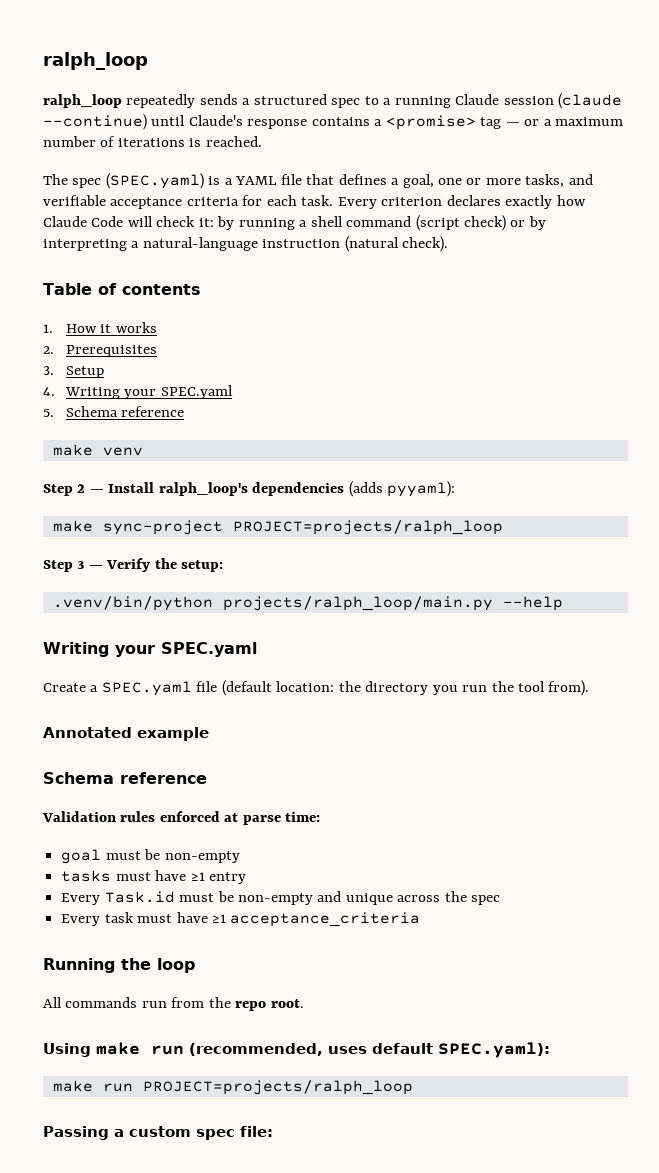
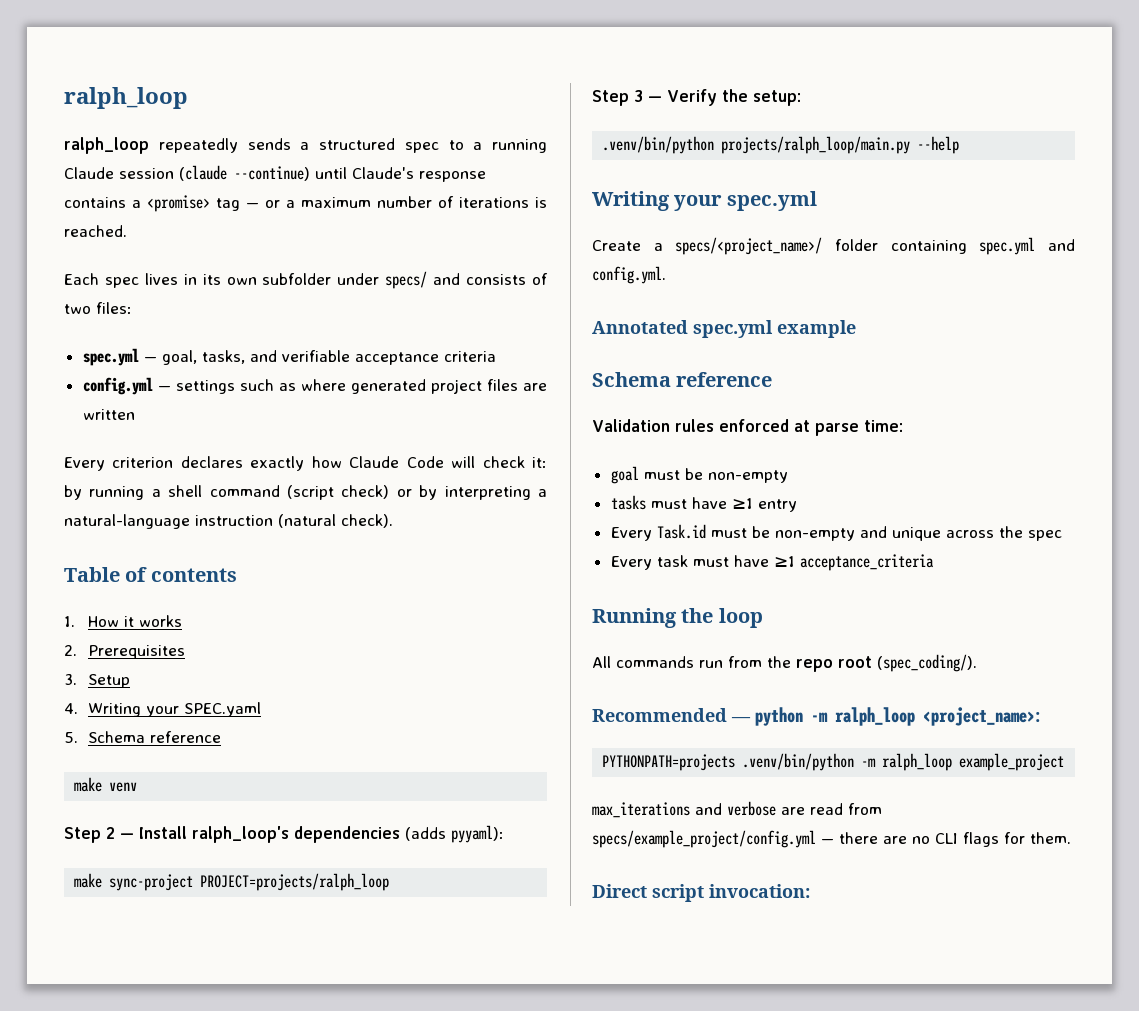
[43,173,521,189] The spec (SPEC.yaml) is a YAML file that defines a goal, one or more -> [64,271,549,289] [64,302,132,314] [82,348,197,366] Each spec lives in its own subfolder under specs/ and consists of two files: // spec.yml — goal,
[242,195,334,206] for each task. -> [82,377,548,395] [82,409,135,420] // config.yml — settings such as where generated project files are written //
[161,642,257,657] SPEC.yaml -> [726,191,817,211] spec.yml
[101,680,590,696] SPEC.yaml file (default location: the directory you run the tool from). -> [675,237,1075,255] [592,266,666,284] specs/<project_name>/ folder containing spec.yml and config.yml.
(132, 732) none -> [693,320,773,338] spec.yml
[270,999,304,1008] [43,1042,550,1058] [52,1080,413,1095] [43,1126,273,1140] root. // Using make run (recommended, uses default SPEC.yaml): // make run PROJECT=projects/ralph_loop // Passing a custom spec file: -> [838,654,977,672] [592,707,1040,726] [602,753,1065,771] [592,801,882,818] [592,830,1071,848] [592,884,810,902] root (spec_coding/). // Recommended — python -m ralph_loop <project_name>: // PYTHONPATH=projects .venv/bin/python -m ralph_loop example_project // max_iterations and verbose are read from specs/example_project/config.yml — there are no CLI flags for them. // Direct script invocation:

